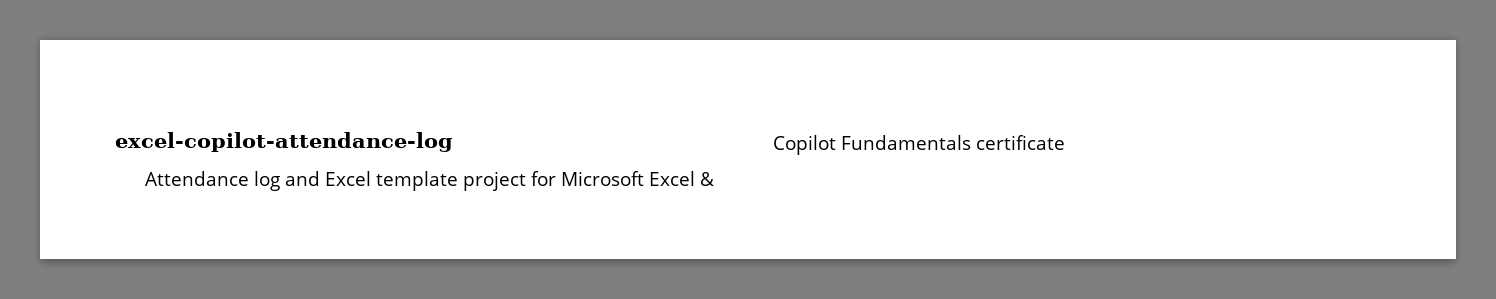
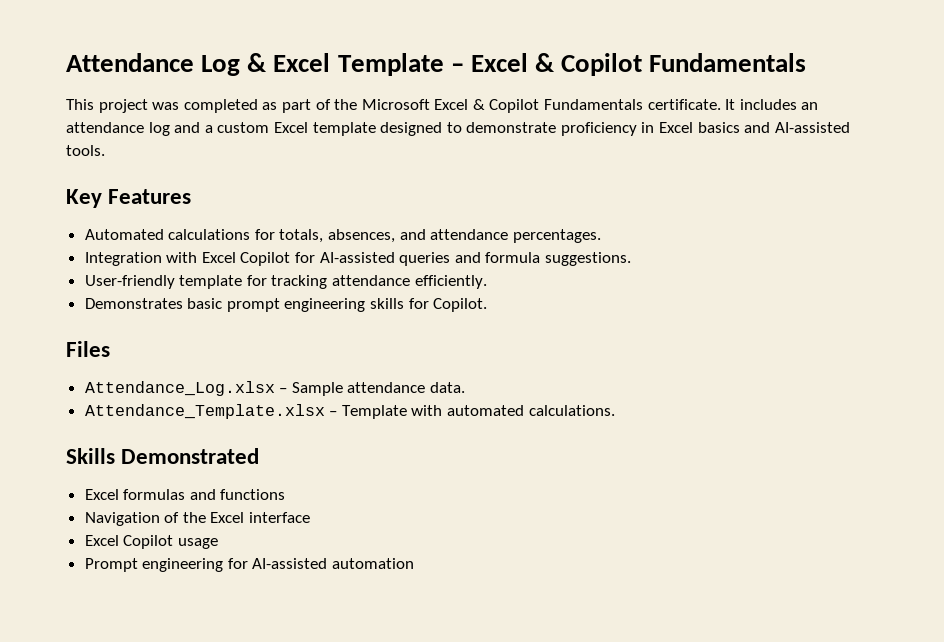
[115,132,453,152] [144,171,556,191] excel-copilot-attendance-log // Attendance log and Excel template project for -> [66,53,807,76] [66,99,358,113] Attendance Log & Excel Template – Excel & Copilot Fundamentals // This project was completed as part of the
[976,135,1065,150] certificate -> [647,99,819,110] [66,122,850,136] [66,145,105,156] [66,189,192,208] [84,229,601,243] [84,252,632,266] [84,275,487,289] [84,298,488,312] [66,341,110,357] [84,381,466,396] [84,404,615,419] [66,448,260,464] [84,489,286,500] [84,512,311,526] [84,535,218,549] [84,558,415,572] certificate. It includes an attendance log and a custom Excel template designed to demonstrate proficiency in Excel basics and AI-assisted tools. // Key Features // Automated calculations for totals, absences, and attendance percentages. // Integration with Excel Copilot for AI-assisted queries and formula suggestions. // User-friendly template for tracking attendance efficiently. // Demonstrates basic prompt engineering skills for Copilot. // Files // Attendance_Log.xlsx – Sample attendance data. // Attendance_Template.xlsx – Template with automated calculations. // Skills Demonstrated // Excel formulas and functions // Navigation of the Excel interface // Excel Copilot usage // Prompt engineering for AI-assisted automation

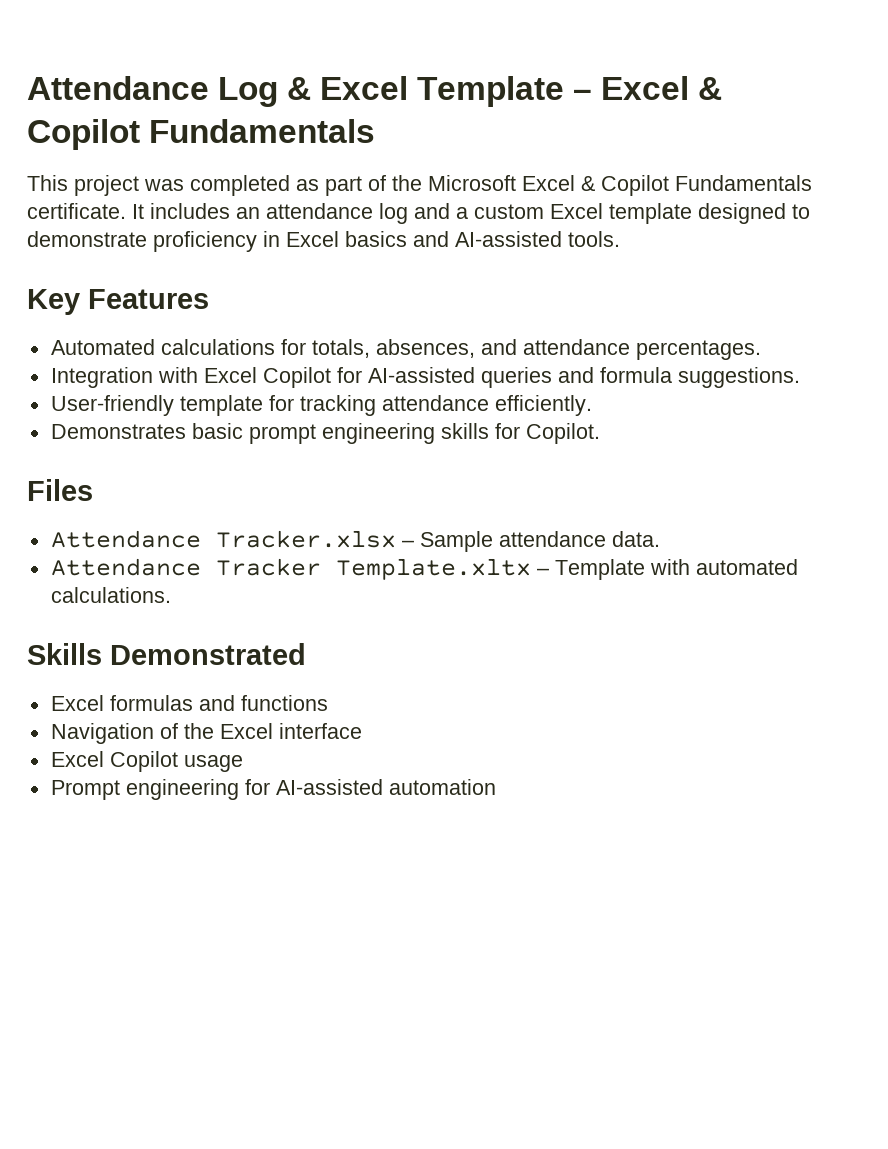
[84,381,275,396] Attendance_Log.xlsx -> [50,530,396,548] Attendance Tracker.xlsx
[84,404,325,419] Attendance_Template.xlsx -> [50,558,531,580] Attendance Tracker Template.xltx

